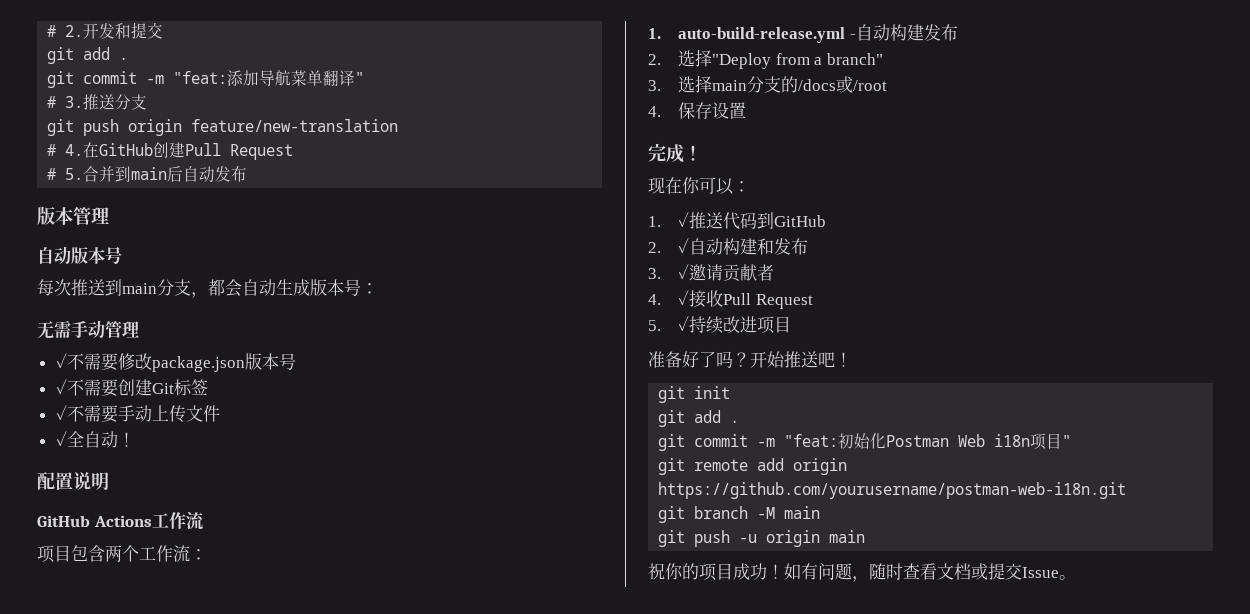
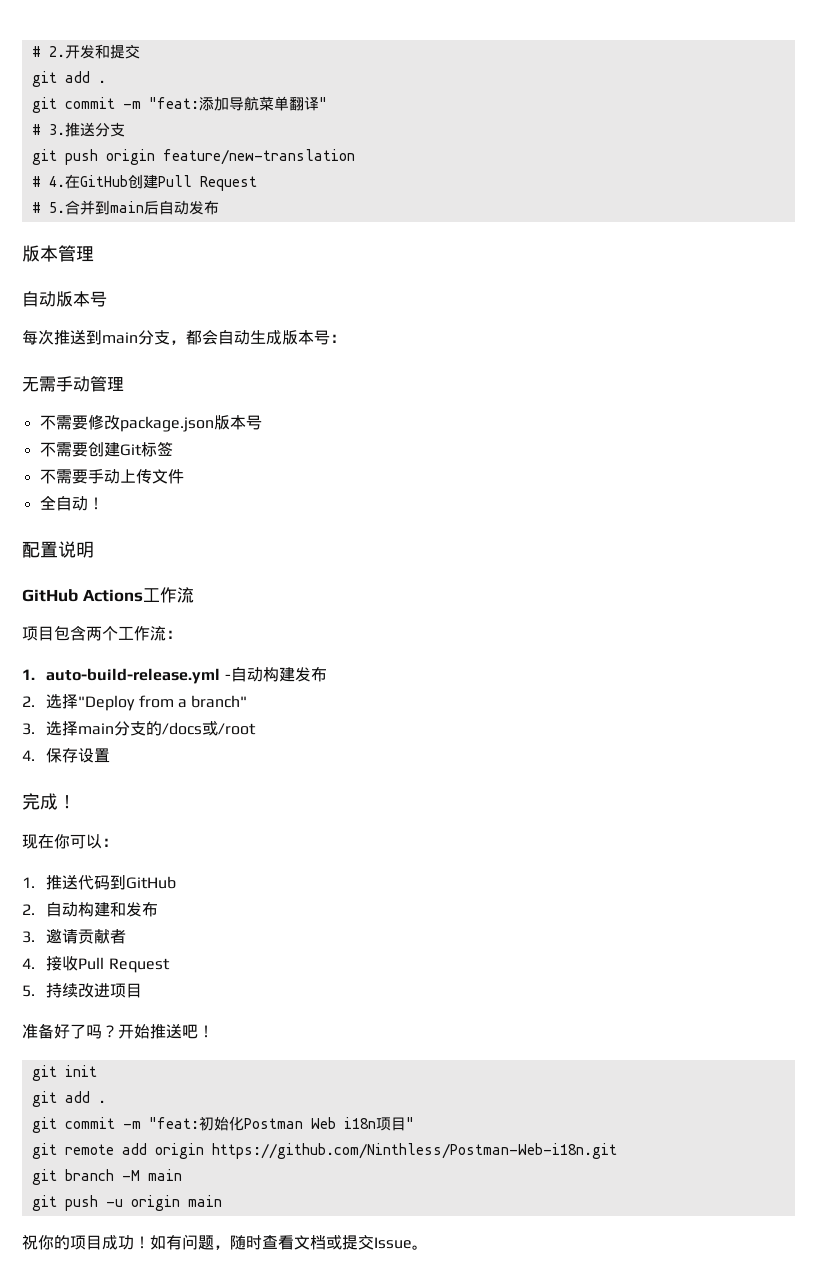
[55,353,67,368] ✓ -> (124, 383) none
[55,379,67,394] ✓ -> (262, 422) none
[55,405,67,420] ✓ -> (173, 448) none
[55,431,67,446] ✓ -> (184, 476) none
[677,212,689,227] ✓ -> (35, 882) none
[677,238,689,253] ✓ -> (35, 909) none
[677,264,689,279] ✓ -> (35, 937) none
[677,290,689,305] ✓ -> (35, 963) none
[677,316,689,331] ✓ -> (35, 991) none
[658,482,1127,499] https://github.com/yourusername/postman-web-i18n.git -> [211,1143,617,1159] https://github.com/Ninthless/Postman-Web-i18n.git

